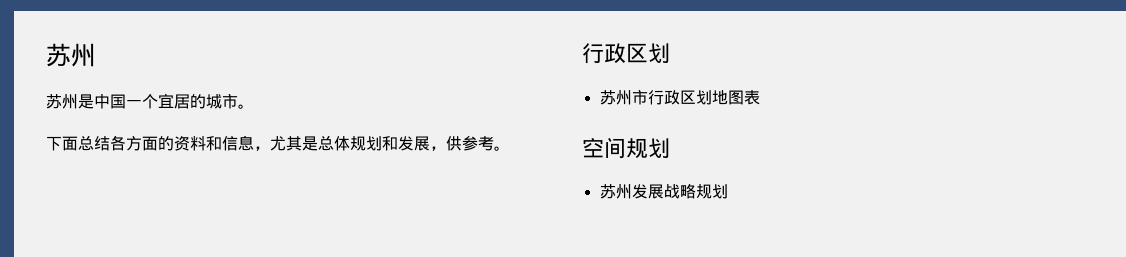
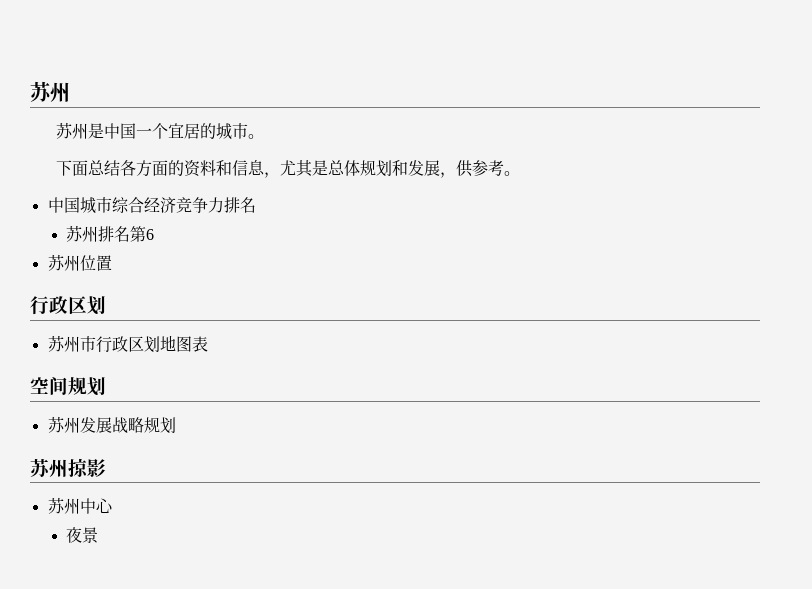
(510, 148) none -> [47,197,256,214] [66,225,155,242] [47,254,112,271] // 中国城市综合经济竞争力排名 // 苏州排名第6 // 苏州位置
(728, 191) none -> [30,458,106,477] [47,497,113,514] [66,527,99,543] // 苏州掠影 // 苏州中心 // 夜景

